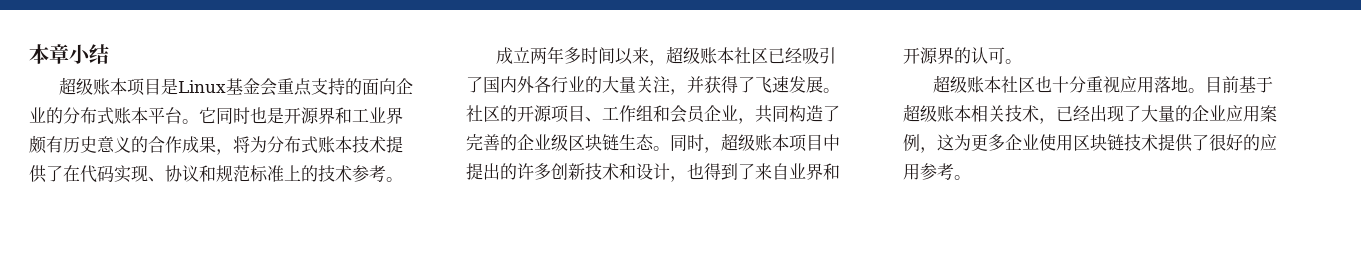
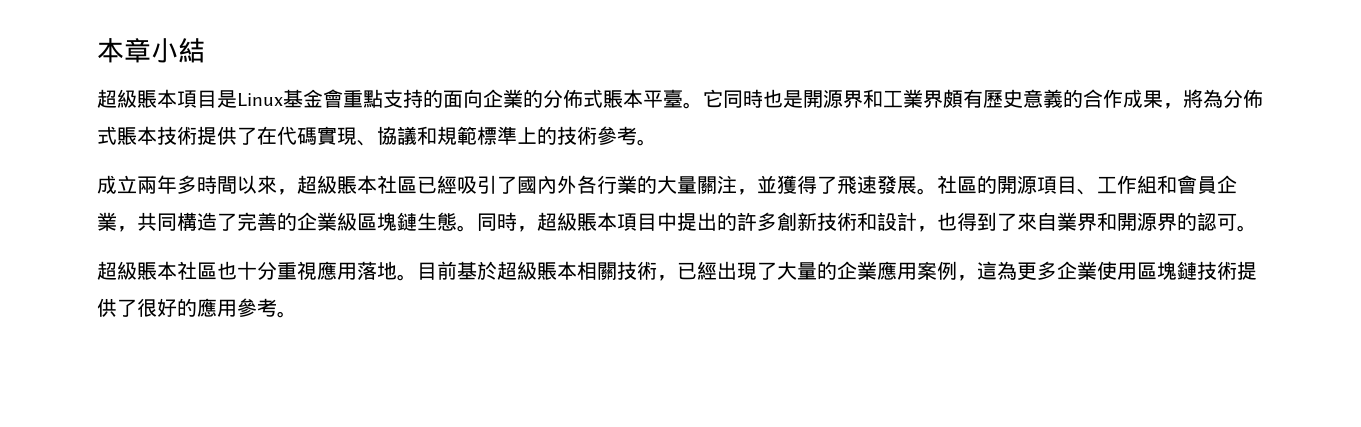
[89,44,109,64] [59,77,146,96] 结 // 超级账本项 -> [178,38,205,63] [97,89,197,108] 結 // 超級賬本項
[260,78,313,96] 会重点 -> [323,89,383,108] 會重點
[29,107,403,125] [29,135,403,155] [29,165,403,183] [496,46,837,66] [466,76,840,95] [466,105,840,124] [466,133,840,153] [466,163,840,182] [903,47,988,64] 业的分布式账本平台。它同时也是开源界和工业界颇有历史意义的合作成果，将为分布式账本技术提供了在代码实现、协议和规范标准上的技术参考。 // 成立两年多时间以来，超级账本社区已经吸引了国内外各行业的大量关注，并获得了飞速发展。社区的开源项目、工作组和会员企业，共同构造了完善的企业级区块链生态。同时，超级账本项目中提出的许多创新技术和设计，也得到了来自业界和开源界的认 -> [503,89,1263,109] [97,126,657,146] [97,175,1237,195] [97,212,1217,232] 業的分佈式賬本平臺。它同時也是開源界和工業界頗有歷史意義的合作成果，將為分佈式賬本技術提供了在代碼實現、協議和規範標準上的技術參考。 // 成立兩年多時間以來，超級賬本社區已經吸引了國內外各行業的大量關注，並獲得了飛速發展。社區的開源項目、工作組和會員企業，共同構造了完善的企業級區塊鏈生態。同時，超級賬本項目中提出的許多創新技術和設計，也得到了來自業界和開源界的認
[950,76,1036,93] 级账本社区 -> [117,261,217,280] 級賬本社區
[1103,76,1138,93] 视应 -> [297,261,337,280] 視應
[1256,76,1274,93] [903,104,1124,124] 于超级账本相关技术，已经出现 -> [477,261,757,281] 於超級賬本相關技術，已經出現
[1209,105,1243,122] 业应 -> [857,261,897,280] 業應
[937,134,1158,151] 这为更多企业使用区块链技术 -> [977,261,1237,280] 這為更多企業使用區塊鏈技術
[1260,134,1277,151] [903,163,937,180] 应用参 -> [197,298,257,317] 應用參

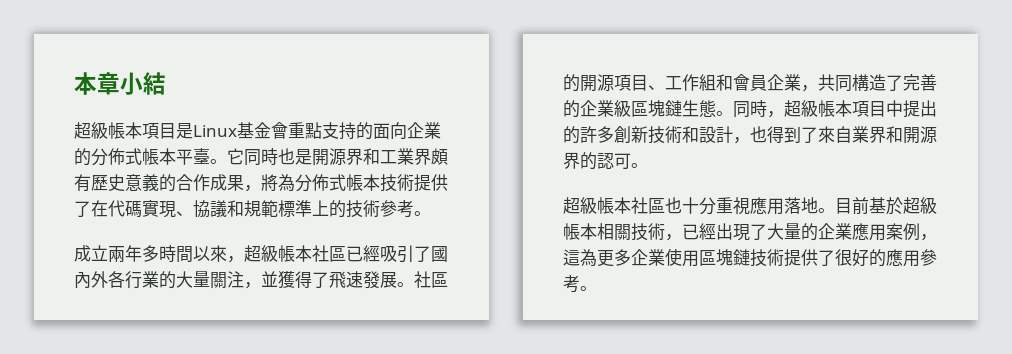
[137,90,157,108] 賬 -> [108,122,125,139] 帳
[603,90,623,108] 賬 -> [142,148,159,165] 帳
[117,127,137,145] 賬 -> [346,174,363,191] 帳
[337,176,357,194] 賬 -> [278,245,295,262] 帳
[577,213,597,231] 賬 -> [818,100,835,117] 帳
[137,262,157,280] 賬 -> [597,197,614,214] 帳
[537,262,557,280] 賬 -> [563,223,580,240] 帳

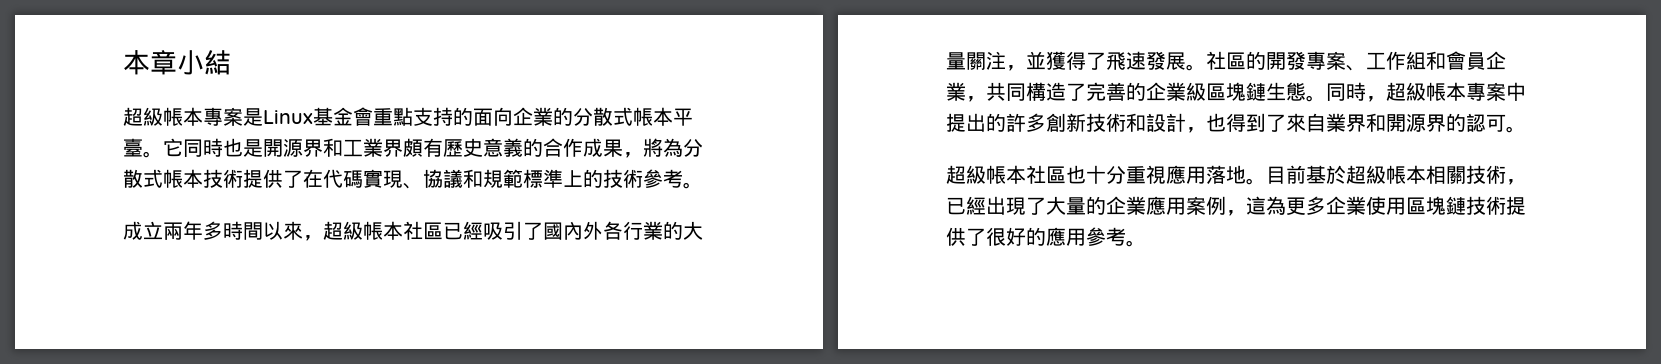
[142,123,176,139] 項目 -> [203,107,243,126] 專案
[108,148,125,165] 佈 -> [593,107,613,126] 散
[312,174,329,191] 佈 -> [123,169,143,188] 散
[597,74,648,92] 源項目 -> [1286,51,1346,70] 發專案
[852,101,886,117] 項目 -> [1466,82,1506,101] 專案

